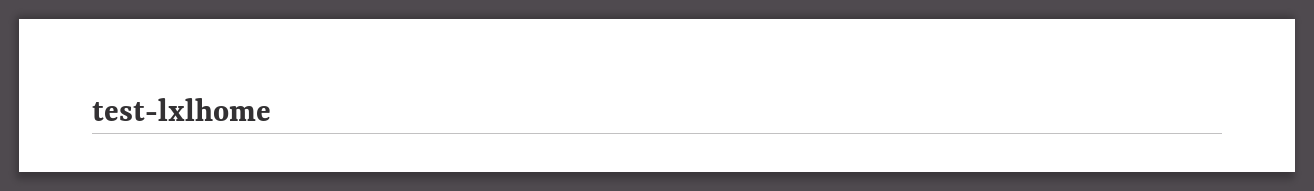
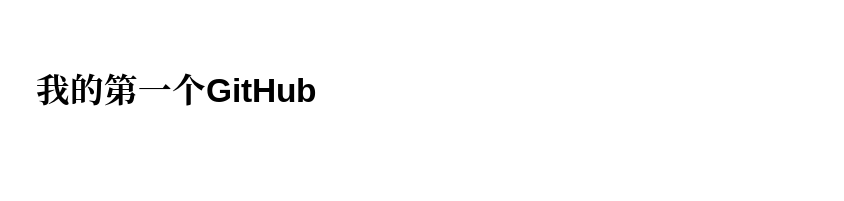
[92,98,271,121] test-lxlhome -> [36,73,316,106] 我的第一个GitHub

